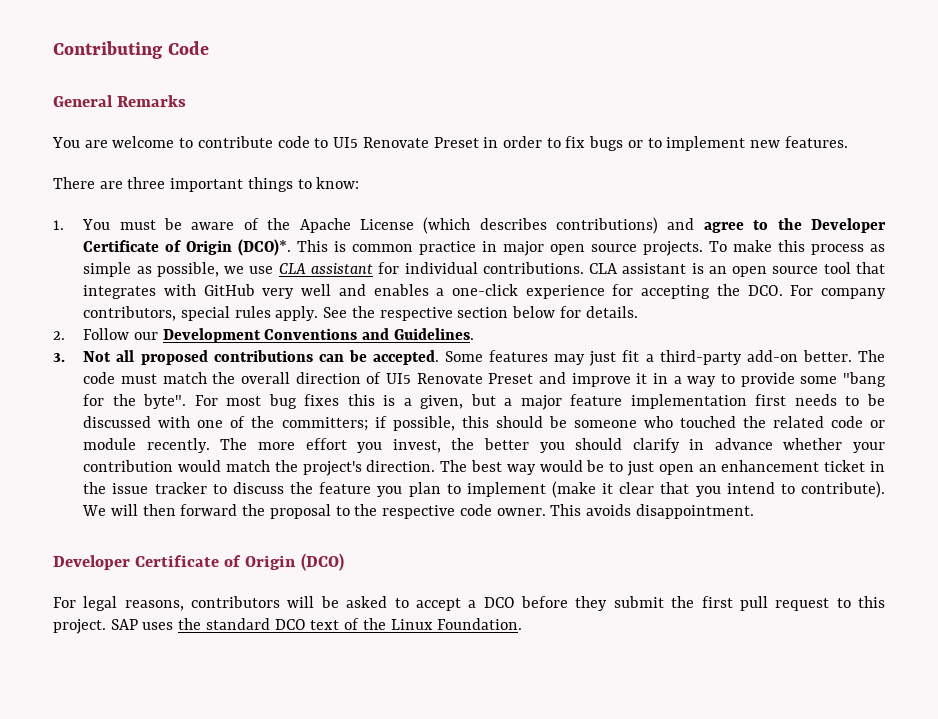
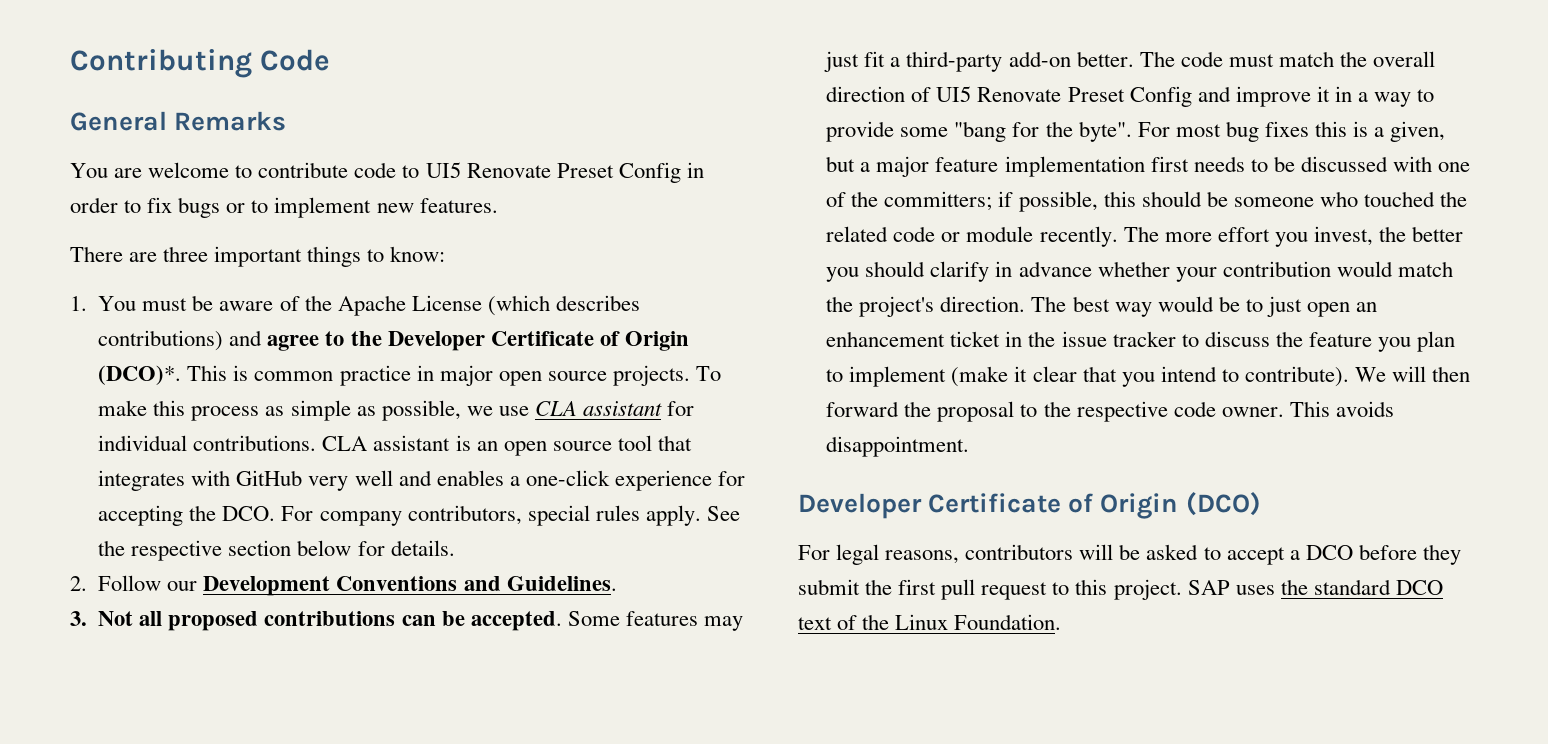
(479, 142) none -> [618,162,681,183] Config
(534, 378) none -> [1129,86,1192,107] Config

